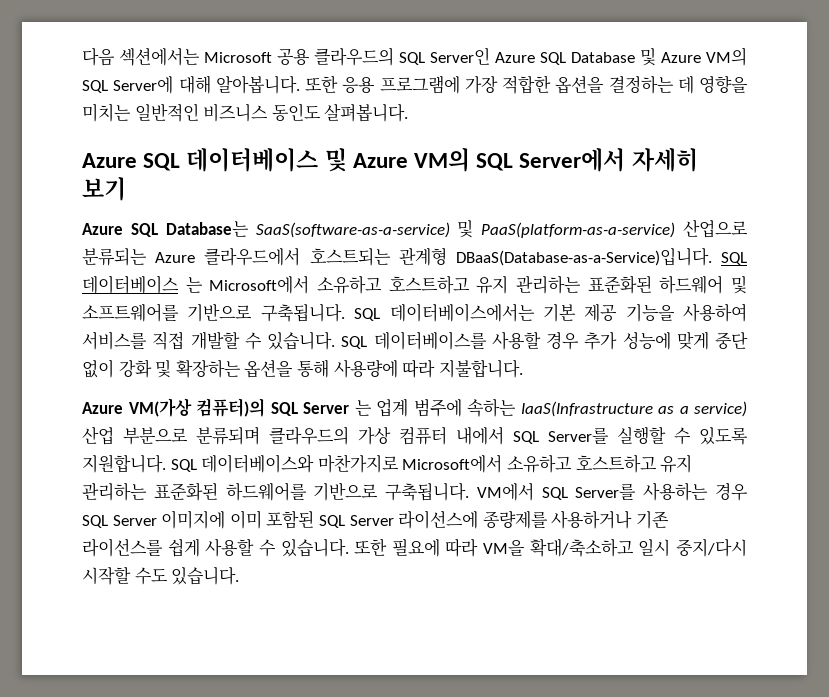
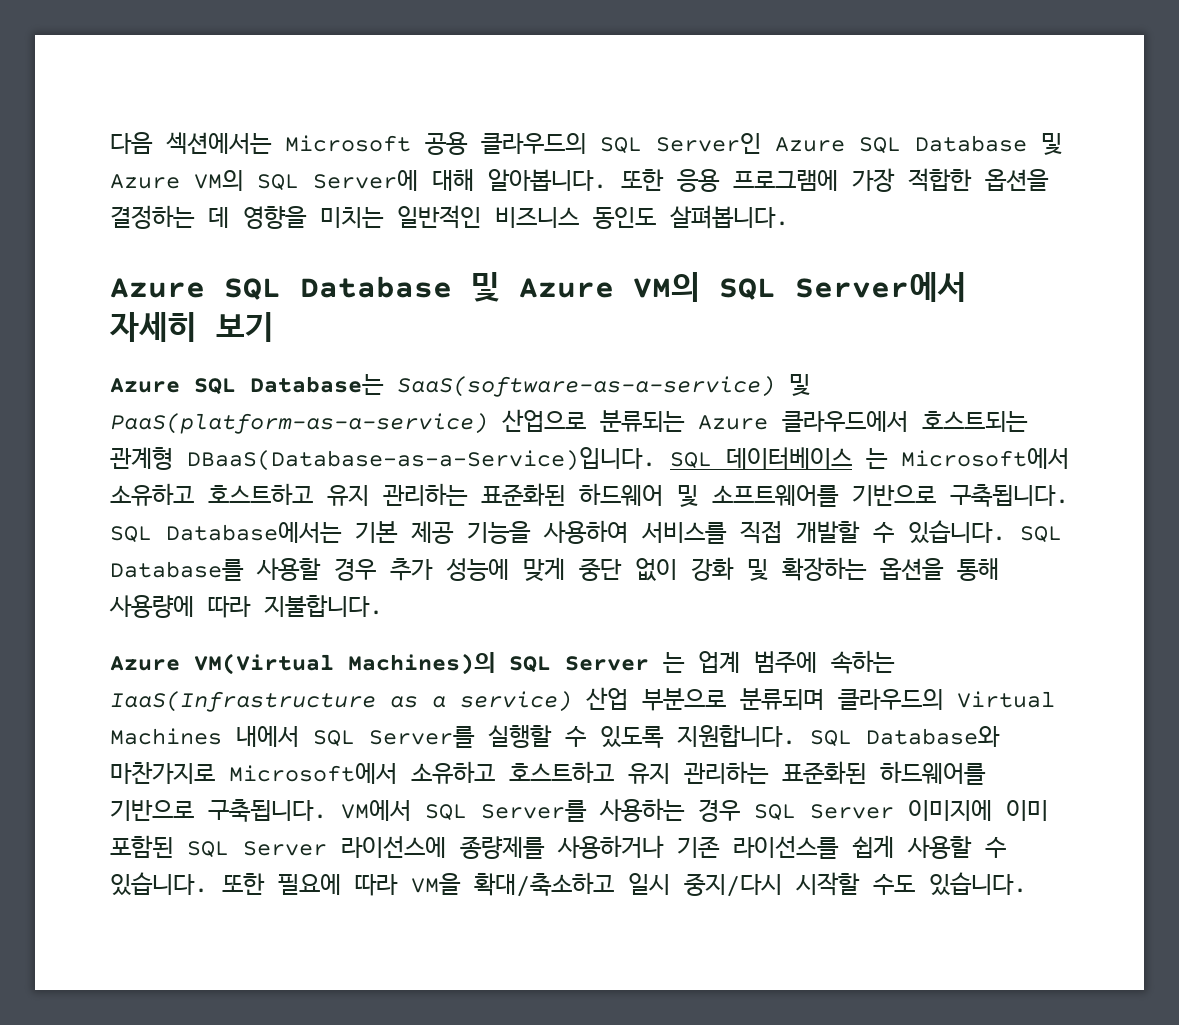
[186,148,319,172] 데이터베이스 -> [300,276,452,298] Database
[389,303,535,322] 데이터베이스에서는 -> [166,522,342,543] Database에서는
[373,331,487,350] 데이터베이스를 -> [110,559,244,581] Database를
[128,398,265,417] VM(가상 컴퓨터)의 -> [194,652,495,675] VM(Virtual Machines)의
[358,427,447,445] 가상 컴퓨터 -> [957,691,1055,708] [110,728,222,745] Virtual Machines
[201,454,315,473] 데이터베이스와 -> [866,726,1000,747] Database와

